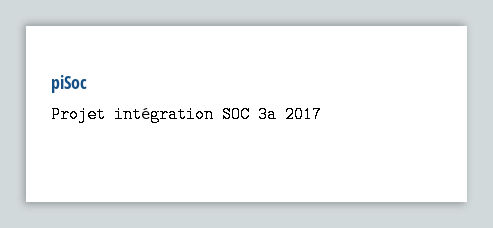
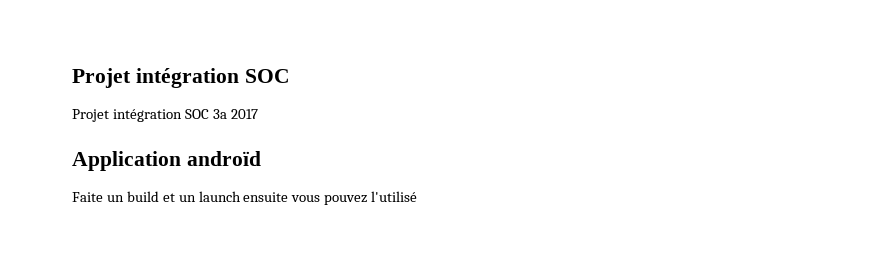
[51,75,87,93] piSoc -> [72,68,290,88] Projet intégration SOC
(322, 114) none -> [72,151,261,171] [72,191,418,205] // Application androïd // Faite un build et un launch ensuite vous pouvez l'utilisé

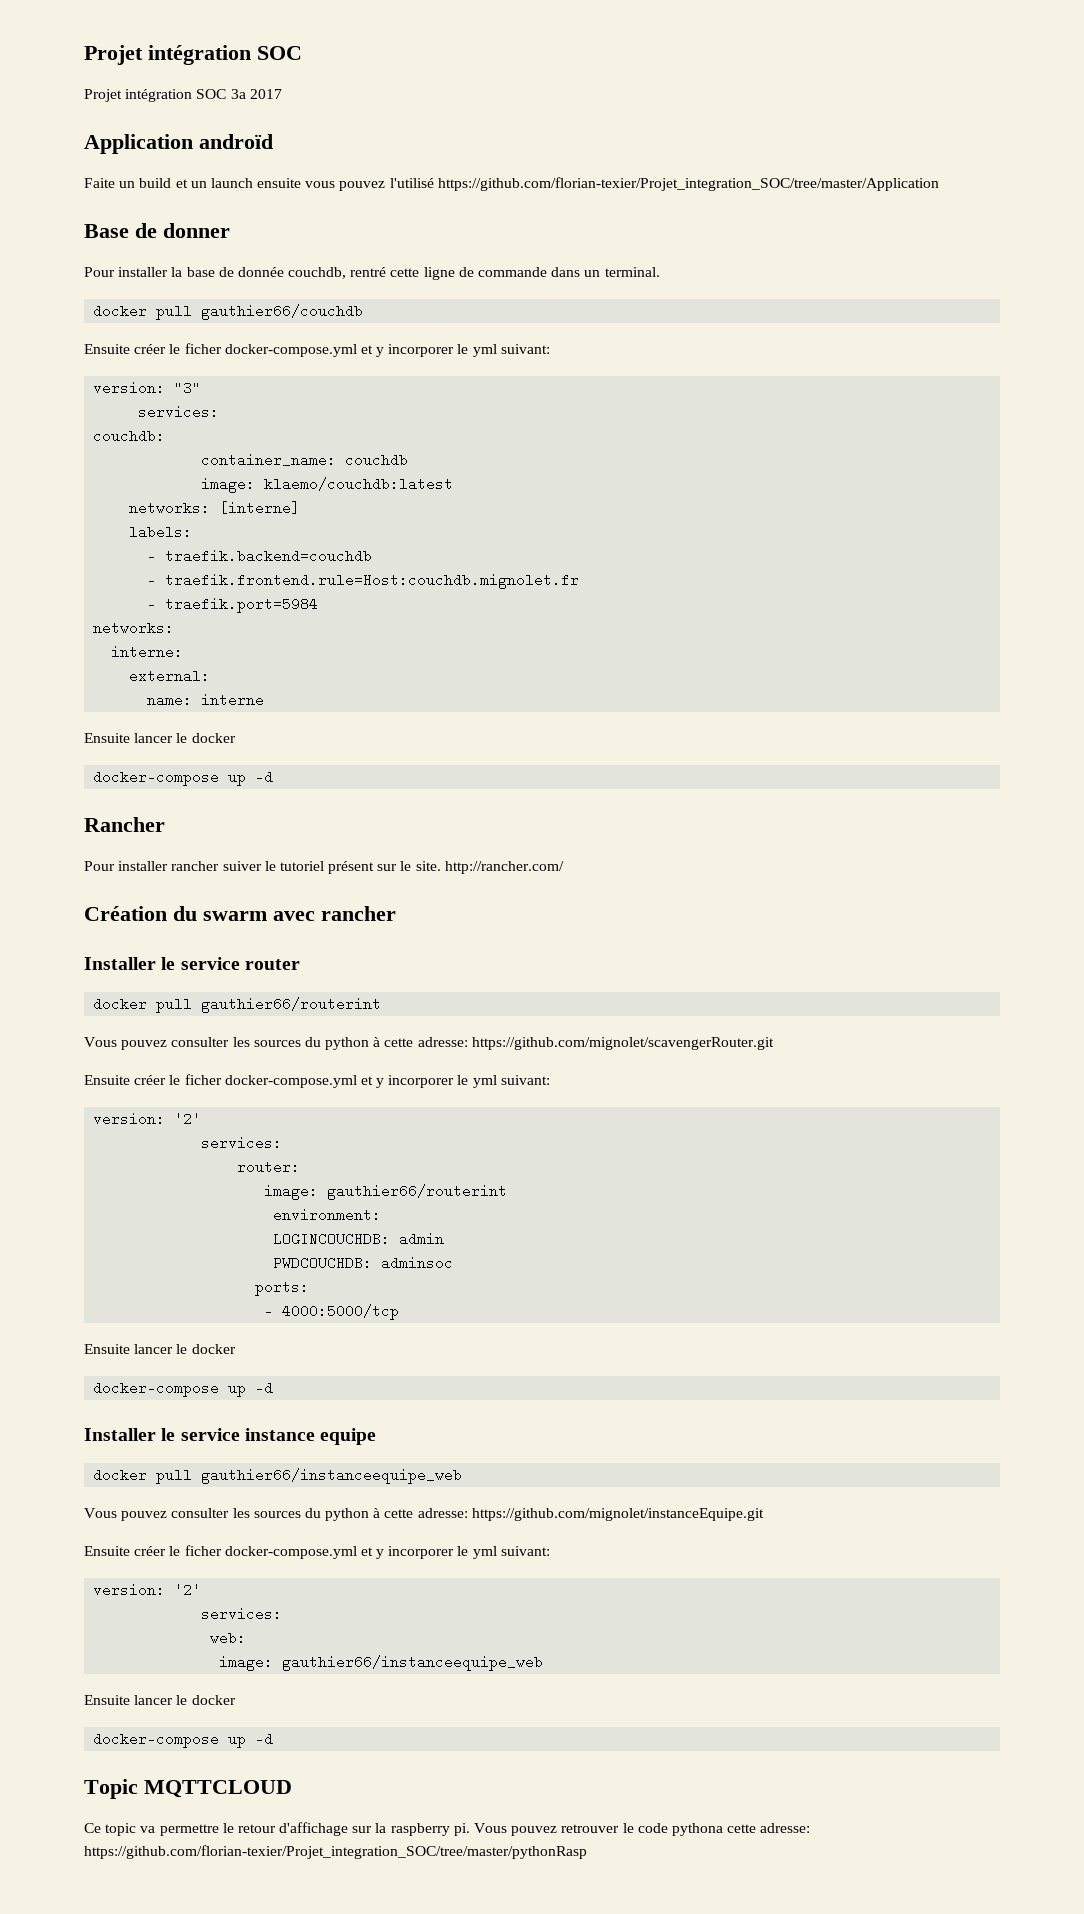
(418, 196) none -> [437,177,939,191] [84,223,230,238] [84,267,660,280] [93,304,364,320] [84,343,550,357] [93,381,202,395] [138,405,220,419] [93,429,166,443] [201,453,409,467] [201,477,454,493] [129,501,301,515] [129,525,193,539] [147,549,373,563] [147,573,580,589] [147,597,319,613] [93,621,175,635] [111,645,184,659] [129,669,211,683] [147,693,265,707] [84,733,236,743] [93,770,274,786] [84,817,165,832] [84,861,564,874] [84,906,396,921] [84,957,300,970] [93,997,382,1013] [84,1037,774,1050] [84,1074,550,1088] [93,1112,202,1126] [201,1136,283,1150] [237,1160,301,1174] [264,1184,508,1200] [273,1208,382,1222] [273,1232,445,1246] [273,1256,454,1270] [255,1280,310,1296] [264,1304,400,1320] [84,1344,236,1354] [93,1381,274,1397] [84,1428,377,1445] [93,1468,463,1484] [84,1508,764,1521] [84,1545,550,1559] [93,1583,202,1597] [201,1607,283,1621] [210,1631,247,1645] [219,1655,544,1671] [84,1695,236,1705] [93,1732,274,1748] [84,1779,292,1799] [84,1822,811,1836] [84,1845,587,1859] https://github.com/florian-texier/Projet_integration_SOC/tree/master/Application // Base de donner // Pour installer la base de donnée couchdb, rentré cette ligne de commande dans un terminal. // docker pull gauthier66/couchdb // Ensuite créer le ficher docker-compose.yml et y incorporer le yml suivant: // version: "3" // services: // couchdb: // container_name: couchdb // image: klaemo/couchdb:latest // networks: [interne] // labels: // - traefik.backend=couchdb // - traefik.frontend.rule=Host:couchdb.mignolet.fr // - traefik.port=5984 // networks: // interne: // external: // name: interne // Ensuite lancer le docker // docker-compose up -d // Rancher // Pour installer rancher suiver le tutoriel présent sur le site. http://rancher.com/ // Création du swarm avec rancher // Installer le service router // docker pull gauthier66/routerint // Vous pouvez consulter les sources du python à cette adresse: https://github.com/mignolet/scavengerRouter.git // Ensuite créer le ficher docker-compose.yml et y incorporer le yml suivant: // version: '2' // services: // router: // image: gauthier66/routerint // environment: // LOGINCOUCHDB: admin // PWDCOUCHDB: adminsoc // ports: // - 4000:5000/tcp // Ensuite lancer le docker // docker-compose up -d // Installer le service instance equipe // docker pull gauthier66/instanceequipe_web // Vous pouvez consulter les sources du python à cette adresse: https://github.com/mignolet/instanceEquipe.git // Ensuite créer le ficher docker-compose.yml et y incorporer le yml suivant: // version: '2' // services: // web: // image: gauthier66/instanceequipe_web // Ensuite lancer le docker // docker-compose up -d // Topic MQTTCLOUD // Ce topic va permettre le retour d'affichage sur la raspberry pi. Vous pouvez retrouver le code pythona cette adresse: https://github.com/florian-texier/Projet_integration_SOC/tree/master/pythonRasp

